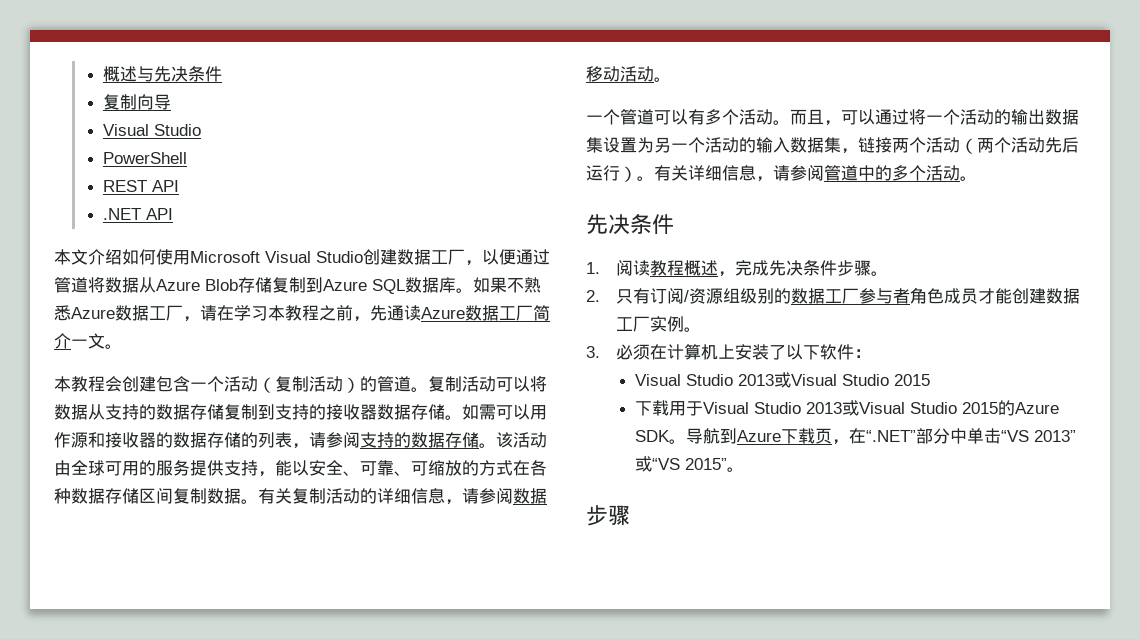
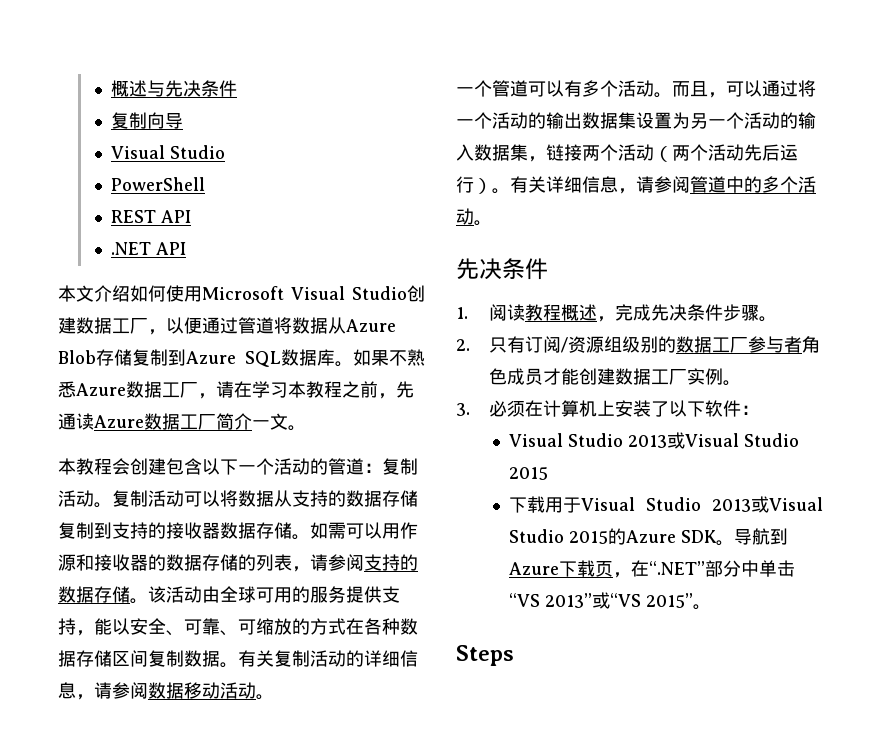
[190,376,411,393] 一个活动（复制活动）的管道 -> [202,458,418,475] [58,490,94,507] 以下一个活动的管道：复制活动
[586,505,630,526] 步骤 -> [456,645,514,666] Steps

